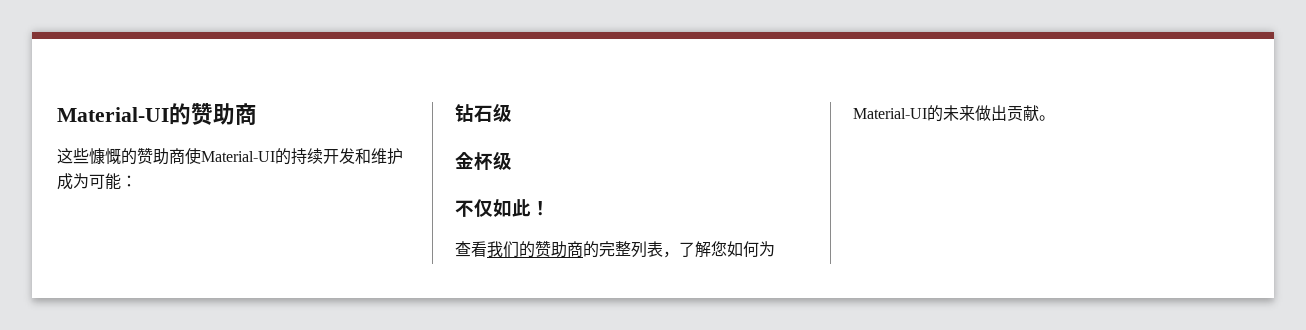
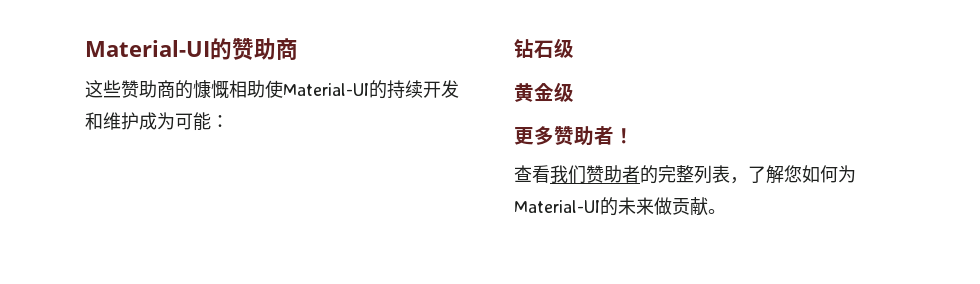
[89,148,185,165] 慷慨的赞助商 -> [121,80,265,99] 赞助商的慷慨相助
[455,151,512,170] [455,199,531,217] 金杯级 // 不仅如此 -> [514,82,574,102] [514,126,614,146] 黄金级 // 更多赞助者
[519,241,583,258] 的赞助商 -> [586,165,640,183] 赞助者
[991,105,1007,121] 出 -> (672, 206) none

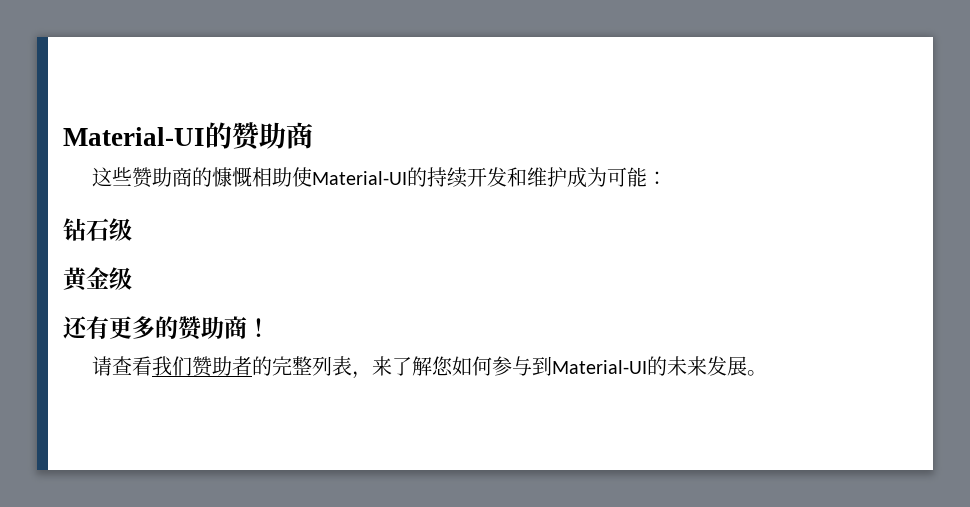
[514,126,614,146] 更多赞助者 -> [63,316,247,341] 还有更多的赞助商
(634, 136) none -> [92,356,113,376] 请
(748, 180) none -> [372,356,393,376] 来
[838,165,856,183] 为 -> [492,356,553,376] 参与到
[654,197,708,216] 做贡献 -> [707,356,748,376] 发展

